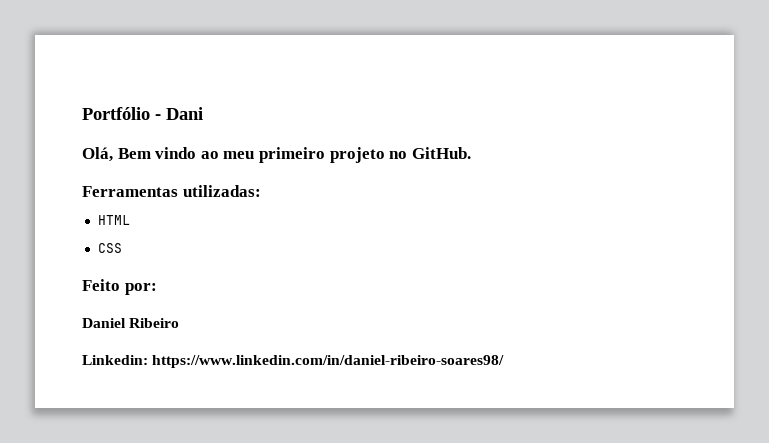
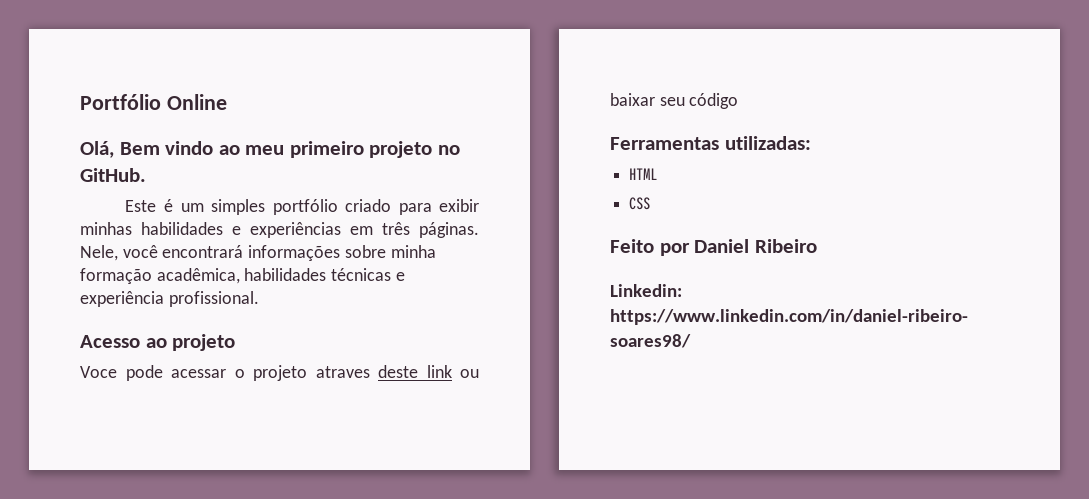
[155,107,203,120] - Dani -> [166,94,227,110] Online
(471, 153) none -> [125,199,480,215] [80,222,479,238] [80,245,436,261] [80,268,405,284] [80,291,259,307] [80,334,236,351] [80,365,479,381] [610,93,739,109] // Este é um simples portfólio criado para exibir minhas habilidades e experiências em três páginas. Nele, você encontrará informações sobre minha formação acadêmica, habilidades técnicas e experiência profissional. // Acesso ao projeto // Voce pode acessar o projeto atraves deste link ou baixar seu código
[124,283,157,295] por: // -> [659,243,690,256] por

